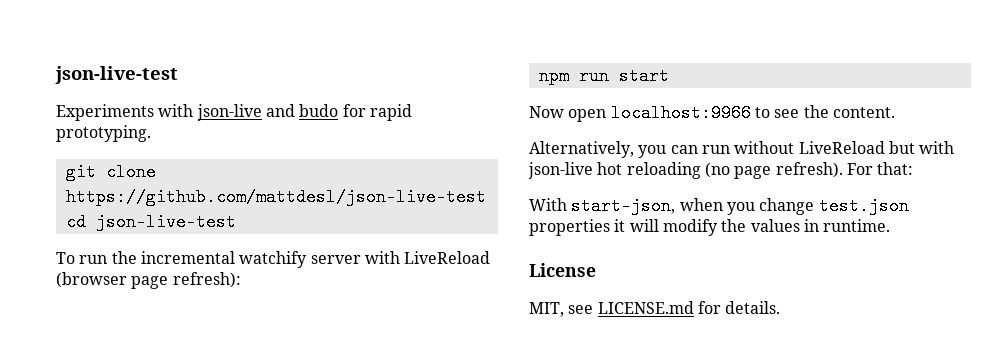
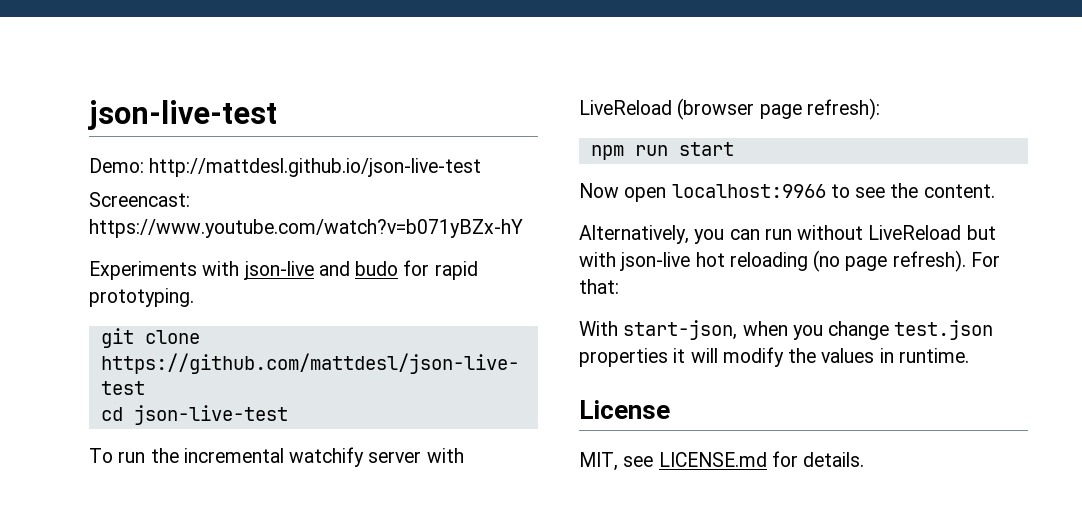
[55,66,178,84] json-live-test -> [88,100,277,130] [89,158,482,177] [89,192,190,207] [89,219,523,238] json-live-test // Demo: http://mattdesl.github.io/json-live-test // Screencast: https://www.youtube.com/watch?v=b071yBZx-hY

